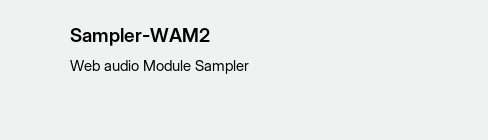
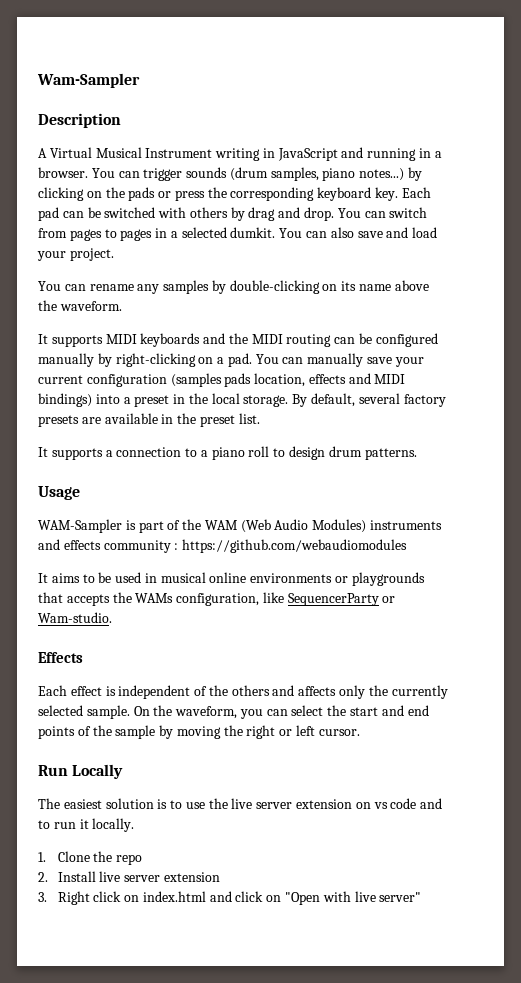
[70,28,210,46] [70,60,250,74] Sampler-WAM2 // Web audio Module Sampler -> [37,73,140,88] [38,113,121,128] [38,147,442,161] [38,167,423,181] [38,187,431,201] [38,207,428,221] [38,227,438,241] [37,248,114,261] [38,280,429,294] [38,300,122,311] [38,333,438,347] [38,353,424,367] [38,373,406,387] [38,393,446,407] [38,413,260,427] [38,446,417,460] [38,486,80,500] [38,519,443,533] [38,539,408,553] [38,572,425,586] [38,592,396,606] [38,612,112,623] [38,652,83,663] [38,685,448,699] [38,705,429,719] [38,725,360,739] [38,764,124,779] [38,798,443,809] [38,818,135,832] [38,851,143,865] [38,871,220,882] [38,891,422,905] Wam-Sampler // Description // A Virtual Musical Instrument writing in JavaScript and running in a browser. You can trigger sounds (drum samples, piano notes...) by clicking on the pads or press the corresponding keyboard key. Each pad can be switched with others by drag and drop. You can switch from pages to pages in a selected dumkit. You can also save and load your project. // You can rename any samples by double-clicking on its name above the waveform. // It supports MIDI keyboards and the MIDI routing can be configured manually by right-clicking on a pad. You can manually save your current configuration (samples pads location, effects and MIDI bindings) into a preset in the local storage. By default, several factory presets are available in the preset list. // It supports a connection to a piano roll to design drum patterns. // Usage // WAM-Sampler is part of the WAM (Web Audio Modules) instruments and effects community : https://github.com/webaudiomodules // It aims to be used in musical online environments or playgrounds that accepts the WAMs configuration, like SequencerParty or Wam-studio. // Effects // Each effect is independent of the others and affects only the currently selected sample. On the waveform, you can select the start and end points of the sample by moving the right or left cursor. // Run Locally // The easiest solution is to use the live server extension on vs code and to run it locally. // 1. Clone the repo // 2. Install live server extension // 3. Right click on index.html and click on "Open with live server"

